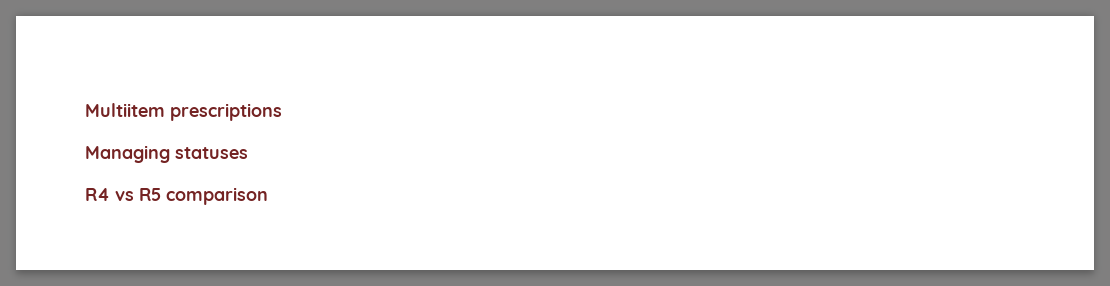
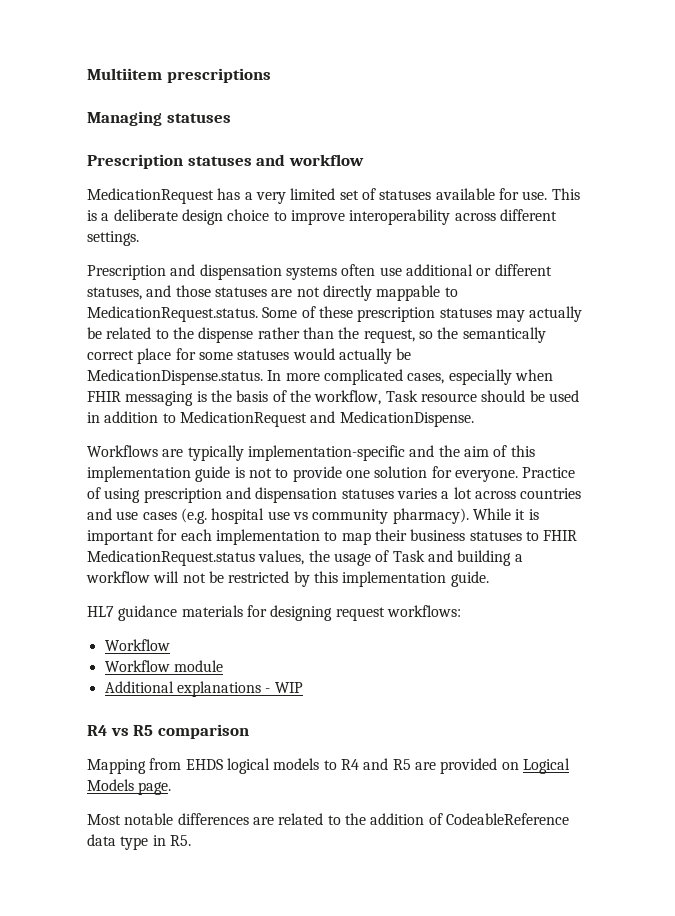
[85,187,268,205] R4 vs R5 comparison -> [87,154,364,169] [87,188,580,204] [87,209,557,225] [87,231,139,246] [87,264,552,280] [87,285,458,301] [87,306,583,322] [87,327,546,343] [87,348,412,364] [87,369,553,385] [87,390,579,406] [87,411,474,427] [87,445,535,461] [87,466,576,482] [87,487,582,503] [87,508,539,524] [87,529,578,545] [87,550,523,566] [86,571,489,587] [87,605,461,621] [104,639,170,651] [104,660,223,672] [104,681,303,697] [87,724,249,739] [87,758,570,774] [87,779,172,795] [87,813,569,825] [87,834,191,850] Prescription statuses and workflow // MedicationRequest has a very limited set of statuses available for use. This is a deliberate design choice to improve interoperability across different settings. // Prescription and dispensation systems often use additional or different statuses, and those statuses are not directly mappable to MedicationRequest.status. Some of these prescription statuses may actually be related to the dispense rather than the request, so the semantically correct place for some statuses would actually be MedicationDispense.status. In more complicated cases, especially when FHIR messaging is the basis of the workflow, Task resource should be used in addition to MedicationRequest and MedicationDispense. // Workflows are typically implementation-specific and the aim of this implementation guide is not to provide one solution for everyone. Practice of using prescription and dispensation statuses varies a lot across countries and use cases (e.g. hospital use vs community pharmacy). While it is important for each implementation to map their business statuses to FHIR MedicationRequest.status values, the usage of Task and building a workflow will not be restricted by this implementation guide. // HL7 guidance materials for designing request workflows: // Workflow // Workflow module // Additional explanations - WIP // R4 vs R5 comparison // Mapping from EHDS logical models to R4 and R5 are provided on Logical Models page. // Most notable differences are related to the addition of CodeableReference data type in R5.

